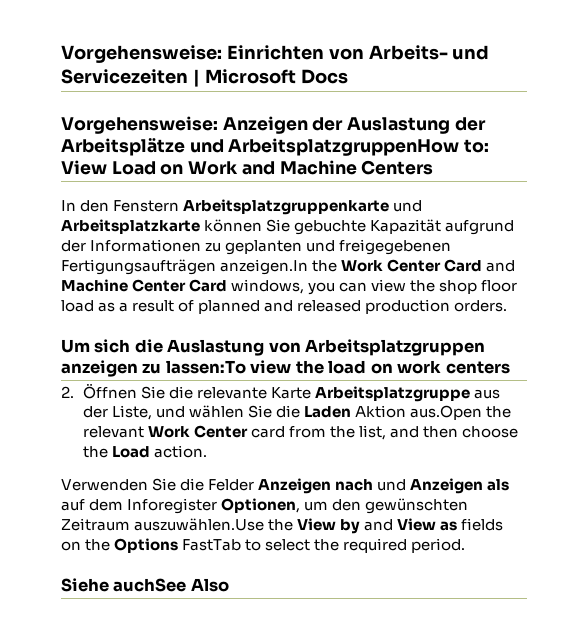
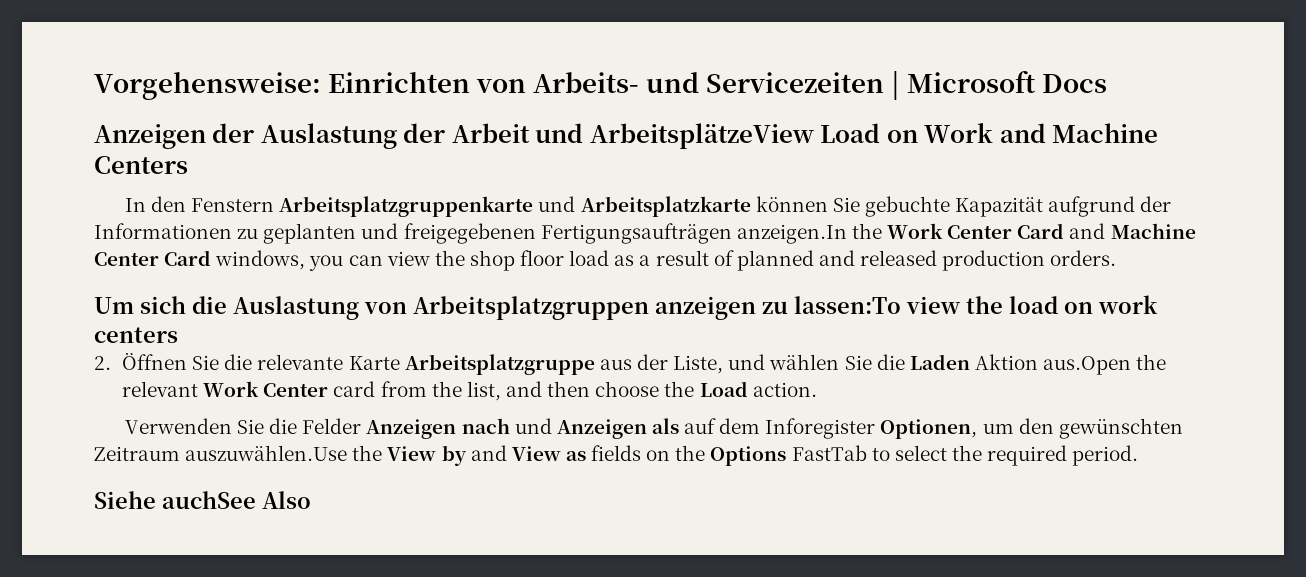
[61,116,218,134] Vorgehensweise: -> (1108, 83) none
[61,138,490,156] [61,160,107,175] Arbeitsplätze und ArbeitsplatzgruppenHow to: View -> [451,123,814,149] Arbeit und ArbeitsplätzeView

